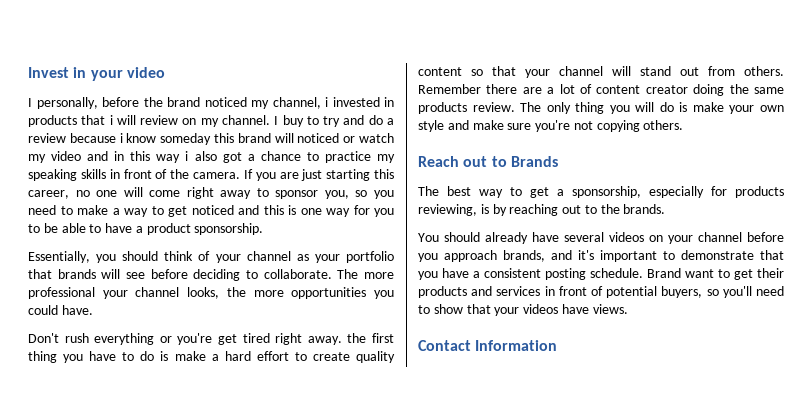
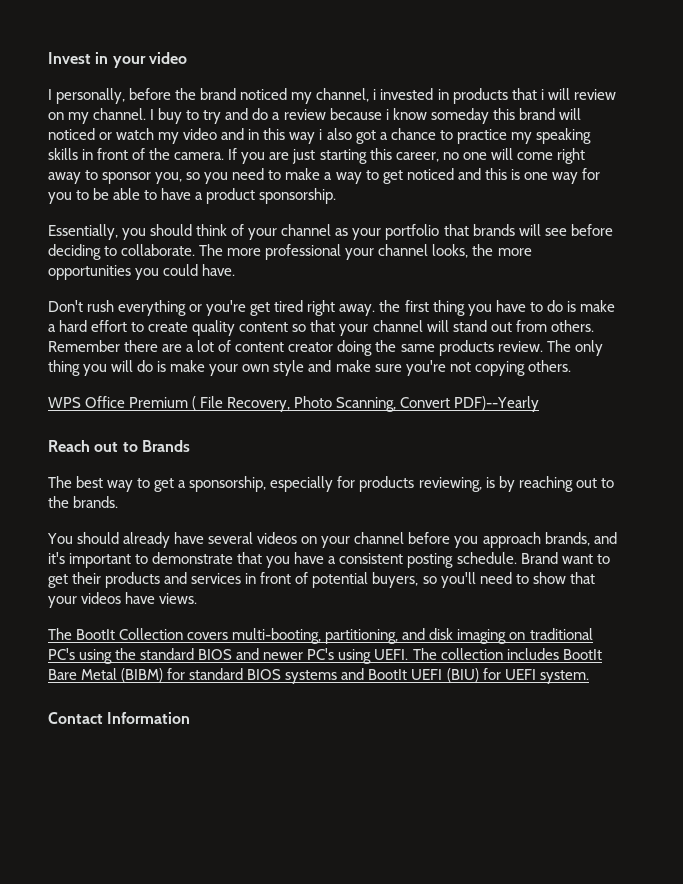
(684, 125) none -> [48,396,540,412] // WPS Office Premium ( File Recovery, Photo Scanning, Convert PDF)--Yearly
(628, 309) none -> [48,628,593,644] [48,648,602,664] [48,668,589,684] // The BootIt Collection covers multi-booting, partitioning, and disk imaging on traditional PC's using the standard BIOS and newer PC's using UEFI. The collection includes BootIt Bare Metal (BIBM) for standard BIOS systems and BootIt UEFI (BIU) for UEFI system.

